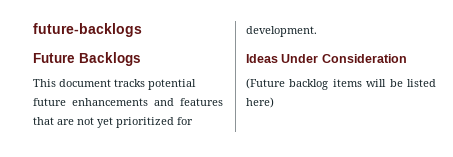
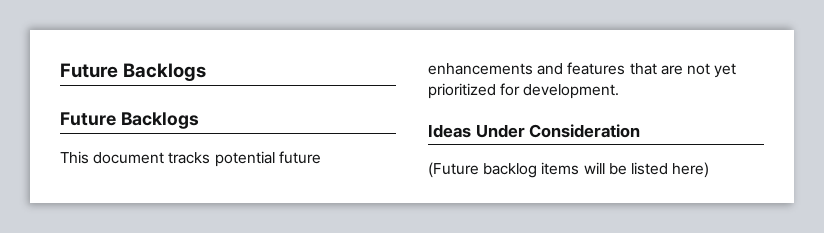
[33,23,142,37] future-backlogs -> [60,63,207,81] Future Backlogs

